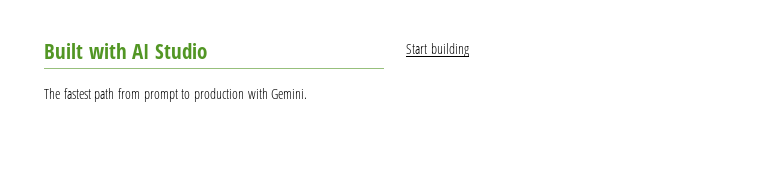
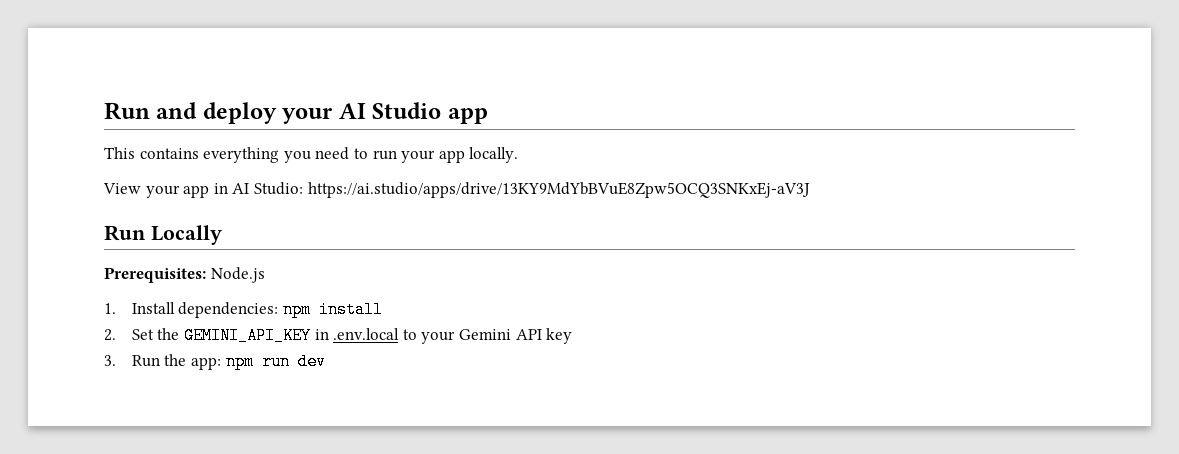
[44,43,208,59] [44,88,308,102] [406,43,469,57] Built with AI Studio // The fastest path from prompt to production with Gemini. // Start building -> [104,102,488,124] [104,147,519,163] [103,182,810,198] [104,225,222,245] [104,267,265,283] [104,301,384,318] [104,327,573,344] [104,353,326,370] Run and deploy your AI Studio app // This contains everything you need to run your app locally. // View your app in AI Studio: https://ai.studio/apps/drive/13KY9MdYbBVuE8Zpw5OCQ3SNKxEj-aV3J // Run Locally // Prerequisites: Node.js // 1. Install dependencies: npm install // 2. Set the GEMINI_API_KEY in .env.local to your Gemini API key // 3. Run the app: npm run dev

